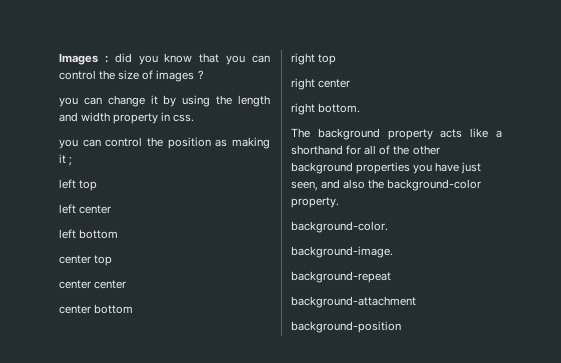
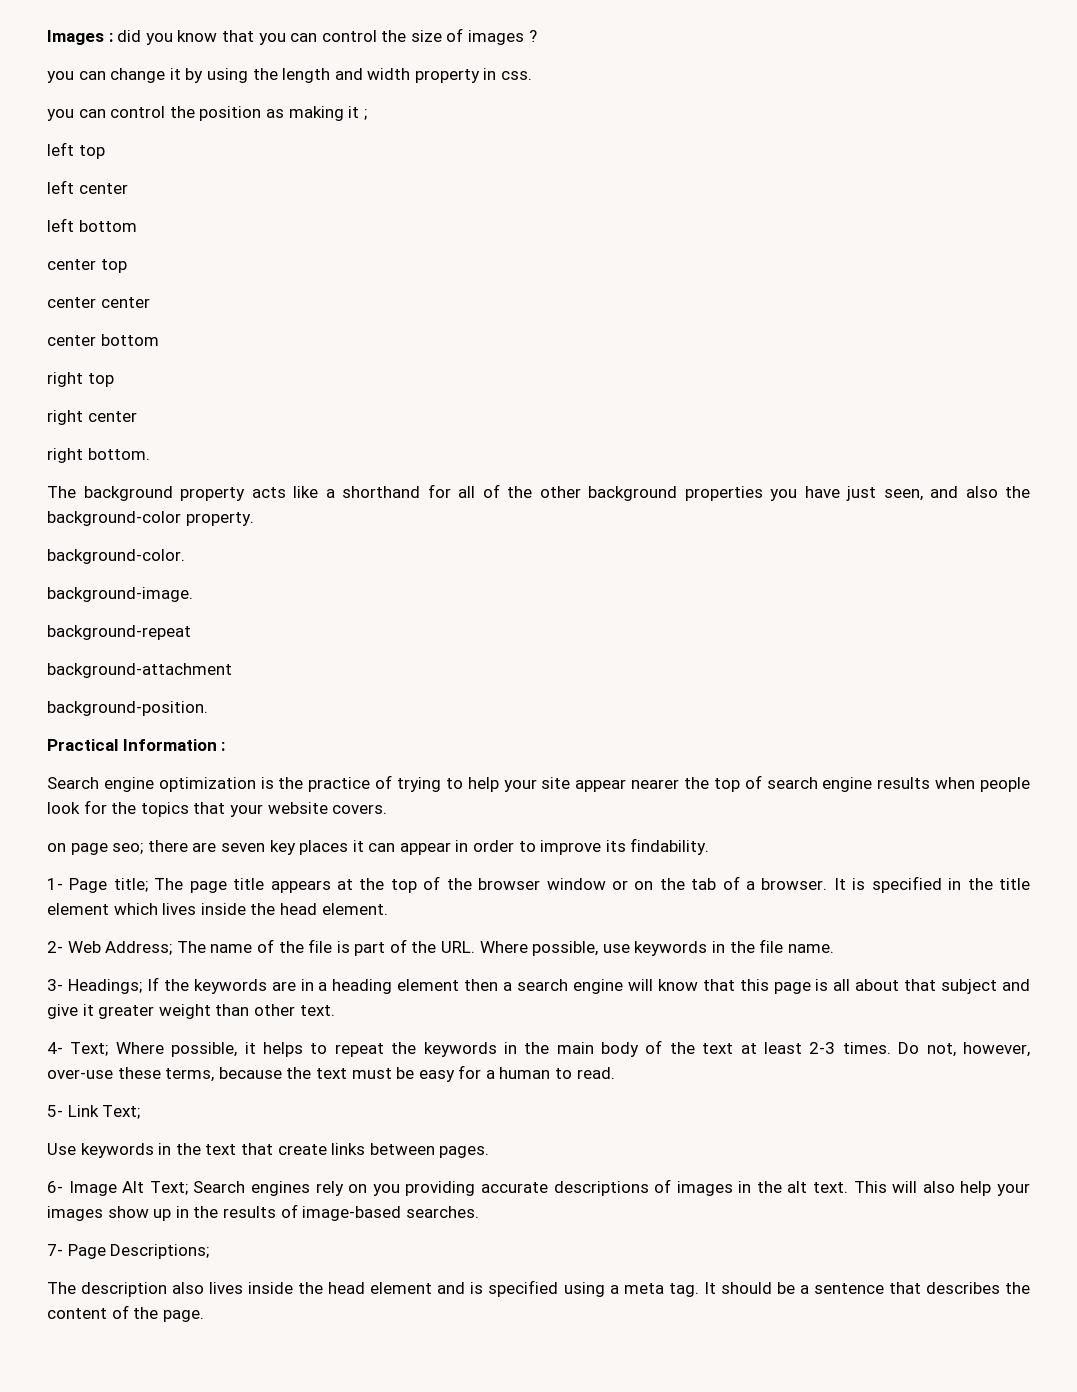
[291,321,401,333] background-position -> [47,701,208,716] [47,739,226,751] [47,775,1031,792] [47,800,388,817] [47,838,710,855] [47,876,1030,893] [47,903,388,915] [47,939,834,956] [47,977,1030,994] [47,1004,335,1019] [47,1040,1031,1057] [47,1065,615,1082] [47,1105,141,1119] [47,1143,490,1158] [47,1179,1031,1196] [47,1204,479,1221] [47,1244,210,1259] [47,1280,1030,1297] [47,1305,204,1322] background-position. // Practical Information : // Search engine optimization is the practice of trying to help your site appear nearer the top of search engine results when people look for the topics that your website covers. // on page seo; there are seven key places it can appear in order to improve its findability. // 1- Page title; The page title appears at the top of the browser window or on the tab of a browser. It is specified in the title element which lives inside the head element. // 2- Web Address; The name of the file is part of the URL. Where possible, use keywords in the file name. // 3- Headings; If the keywords are in a heading element then a search engine will know that this page is all about that subject and give it greater weight than other text. // 4- Text; Where possible, it helps to repeat the keywords in the main body of the text at least 2-3 times. Do not, however, over-use these terms, because the text must be easy for a human to read. // 5- Link Text; // Use keywords in the text that create links between pages. // 6- Image Alt Text; Search engines rely on you providing accurate descriptions of images in the alt text. This will also help your images show up in the results of image-based searches. // 7- Page Descriptions; // The description also lives inside the head element and is specified using a meta tag. It should be a sentence that describes the content of the page.

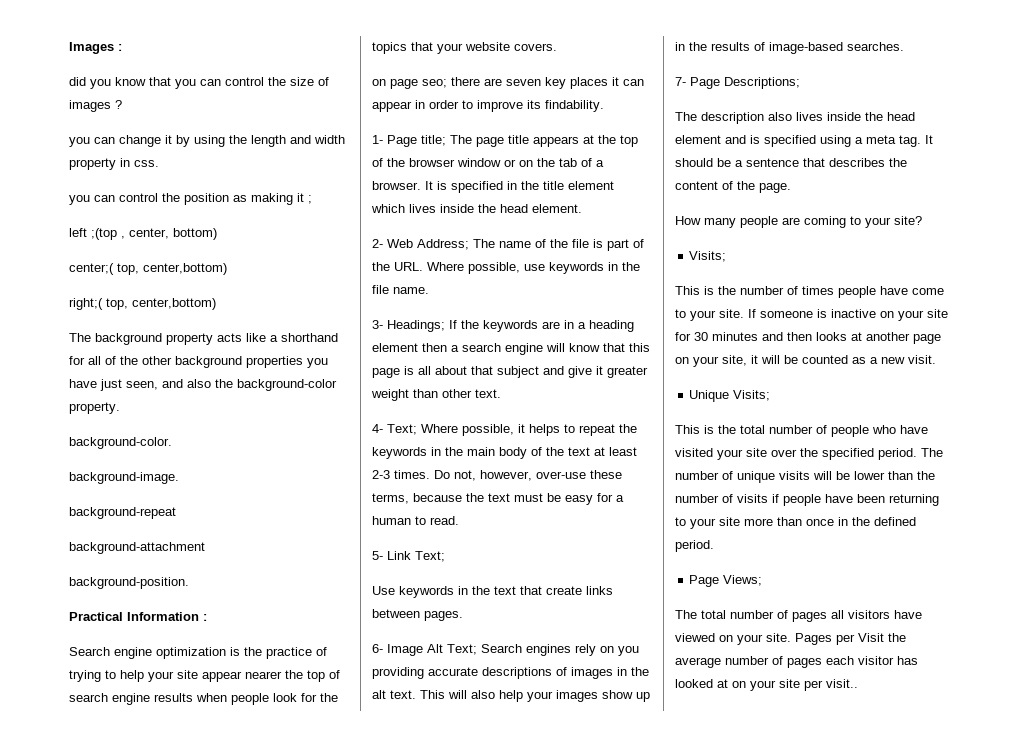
(113, 37) none -> (122, 47) //
[78,145,105,159] [47,180,128,194] [47,218,137,232] [47,259,127,273] [47,297,150,308] [47,334,159,346] [47,372,114,387] [47,410,137,425] [47,448,150,463] top // left center // left bottom // center top // center center // center bottom // right top // right center // right bottom. -> [91,228,217,240] [69,263,227,275] [69,298,216,310] ;(top , center, bottom) // center;( top, center,bottom) // right;( top, center,bottom)
(204, 1316) none -> [675,216,922,228] [689,251,727,262] [675,286,944,298] [675,309,948,321] [675,332,941,344] [675,355,936,367] [689,390,771,402] [675,425,928,437] [675,448,943,460] [675,471,935,483] [675,494,939,506] [675,517,916,529] [675,540,714,552] [689,575,763,587] [675,610,922,622] [675,633,906,645] [675,656,918,668] [675,679,858,691] // How many people are coming to your site? // Visits; // This is the number of times people have come to your site. If someone is inactive on your site for 30 minutes and then looks at another page on your site, it will be counted as a new visit. // Unique Visits; // This is the total number of people who have visited your site over the specified period. The number of unique visits will be lower than the number of visits if people have been returning to your site more than once in the defined period. // Page Views; // The total number of pages all visitors have viewed on your site. Pages per Visit the average number of pages each visitor has looked at on your site per visit..

